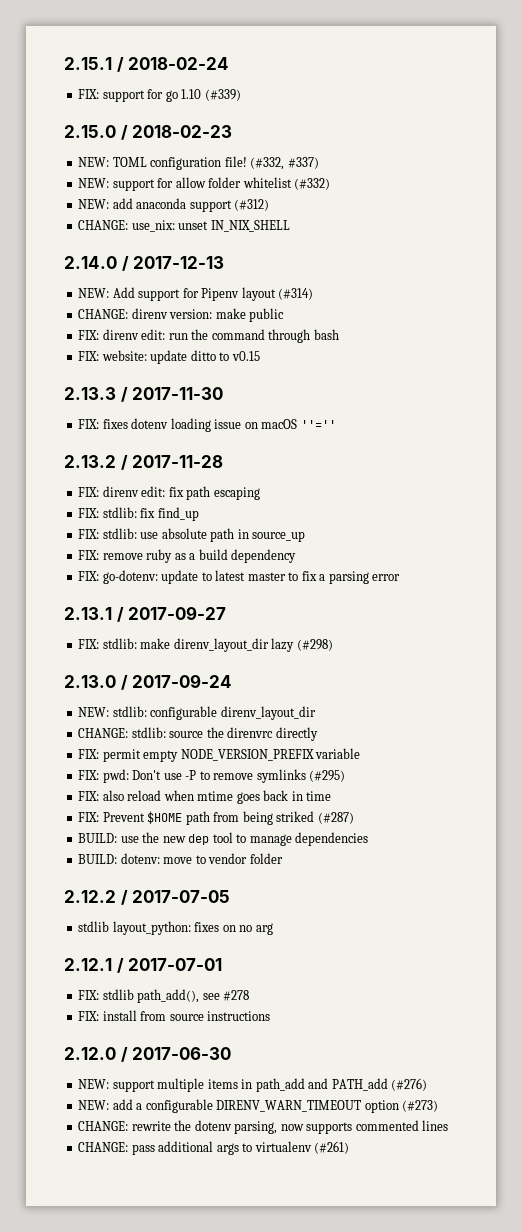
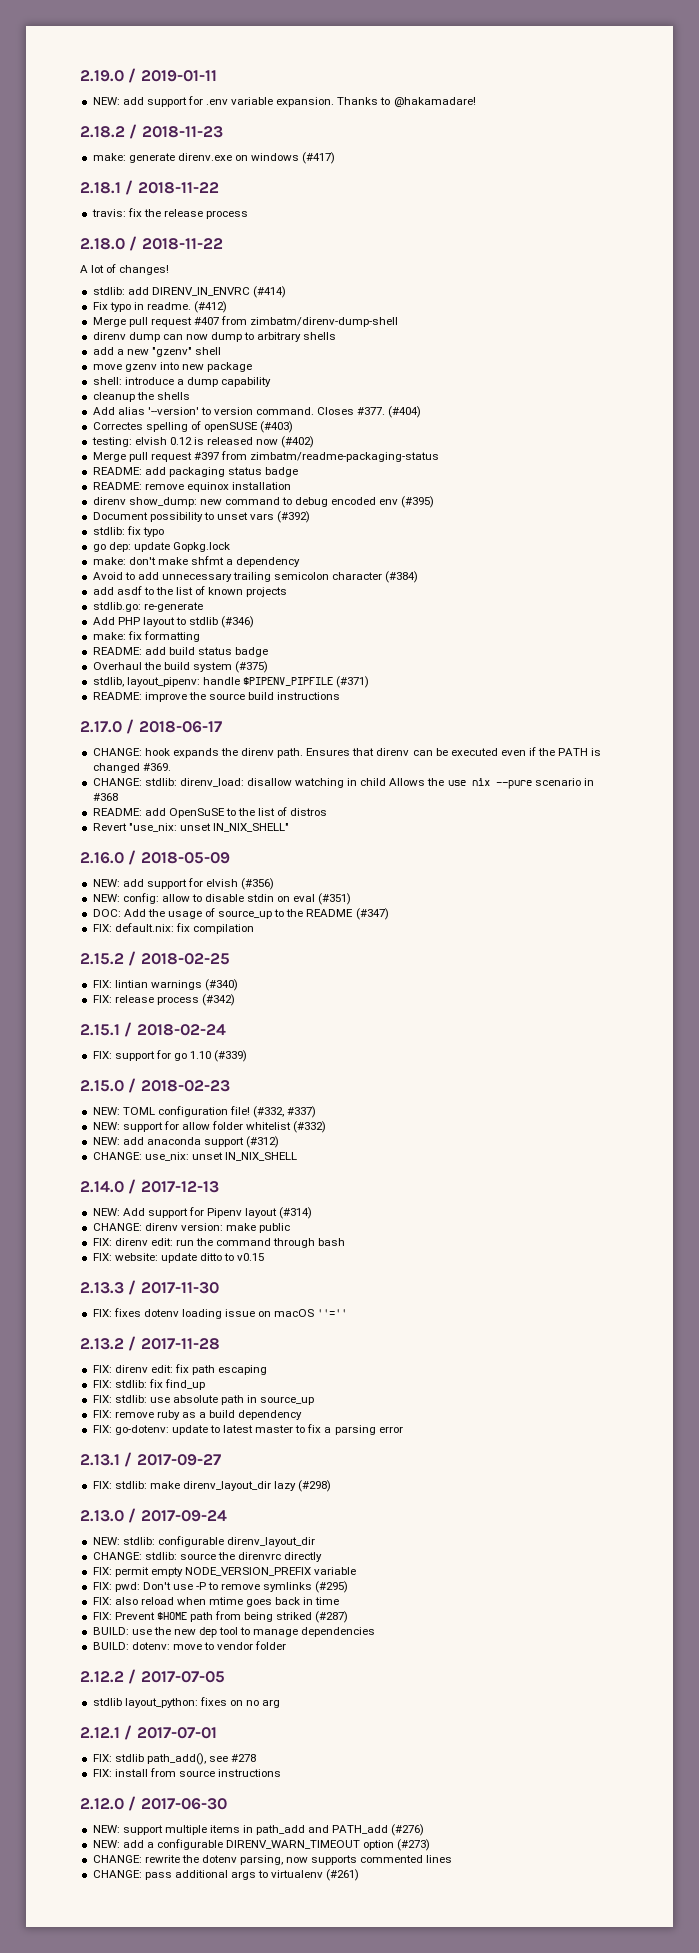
(64, 63) none -> [80,68,217,83] [92,96,476,107] [80,124,223,139] [92,152,336,164] [80,180,219,195] [91,208,249,219] [80,236,223,251] [80,264,170,275] [92,286,286,298] [92,301,228,313] [92,316,399,327] [92,332,337,342] [92,347,222,357] [92,362,253,372] [92,377,272,387] [92,392,190,402] [92,406,422,418] [92,421,294,433] [91,436,315,448] [92,451,440,462] [92,467,299,477] [92,482,291,492] [92,496,435,508] [92,511,311,523] [92,526,164,537] [92,542,230,552] [92,556,301,567] [92,571,419,583] [92,586,288,597] [92,602,203,612] [92,616,255,628] [92,631,200,642] [92,647,269,657] [92,661,269,673] [92,676,370,688] [92,692,341,702] [80,719,222,734] [92,747,602,758] [92,763,171,773] [92,778,594,789] [92,793,118,801] [92,807,328,818] [92,823,289,832] [80,850,230,865] [92,878,275,890] [92,893,352,905] [92,908,389,920] [92,923,254,934] [80,951,230,966] [92,979,238,991] [92,994,235,1006] 2.19.0 / 2019-01-11 // NEW: add support for .env variable expansion. Thanks to @hakamadare! // 2.18.2 / 2018-11-23 // make: generate direnv.exe on windows (#417) // 2.18.1 / 2018-11-22 // travis: fix the release process // 2.18.0 / 2018-11-22 // A lot of changes! // stdlib: add DIRENV_IN_ENVRC (#414) // Fix typo in readme. (#412) // Merge pull request #407 from zimbatm/direnv-dump-shell // direnv dump can now dump to arbitrary shells // add a new "gzenv" shell // move gzenv into new package // shell: introduce a dump capability // cleanup the shells // Add alias '--version' to version command. Closes #377. (#404) // Correctes spelling of openSUSE (#403) // testing: elvish 0.12 is released now (#402) // Merge pull request #397 from zimbatm/readme-packaging-status // README: add packaging status badge // README: remove equinox installation // direnv show_dump: new command to debug encoded env (#395) // Document possibility to unset vars (#392) // stdlib: fix typo // go dep: update Gopkg.lock // make: don't make shfmt a dependency // Avoid to add unnecessary trailing semicolon character (#384) // add asdf to the list of known projects // stdlib.go: re-generate // Add PHP layout to stdlib (#346) // make: fix formatting // README: add build status badge // Overhaul the build system (#375) // stdlib, layout_pipenv: handle $PIPENV_PIPFILE (#371) // README: improve the source build instructions // 2.17.0 / 2018-06-17 // CHANGE: hook expands the direnv path. Ensures that direnv can be executed even if the PATH is changed #369. // CHANGE: stdlib: direnv_load: disallow watching in child Allows the use nix --pure scenario in #368 // README: add OpenSuSE to the list of distros // Revert "use_nix: unset IN_NIX_SHELL" // 2.16.0 / 2018-05-09 // NEW: add support for elvish (#356) // NEW: config: allow to disable stdin on eval (#351) // DOC: Add the usage of source_up to the README (#347) // FIX: default.nix: fix compilation // 2.15.2 / 2018-02-25 // FIX: lintian warnings (#340) // FIX: release process (#342) //

